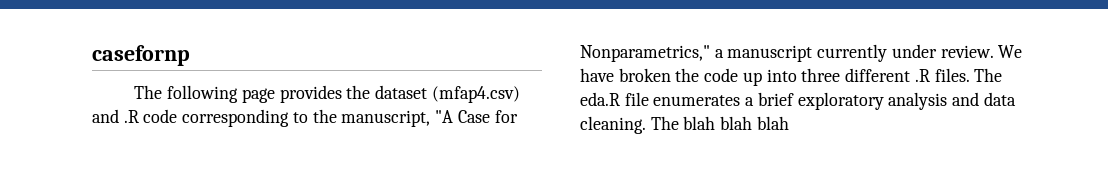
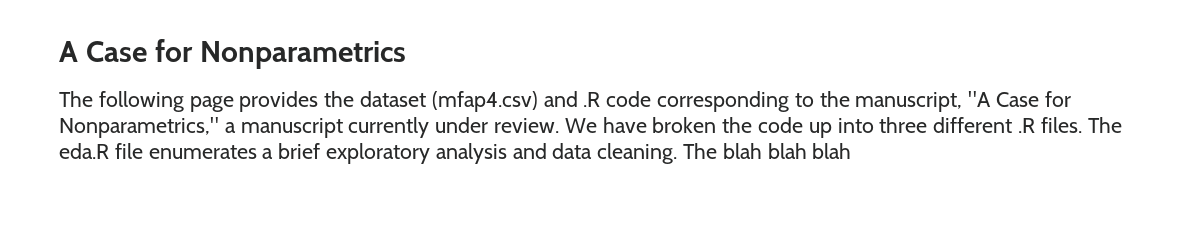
[92,45,190,66] casefornp -> [59,39,407,69] A Case for Nonparametrics

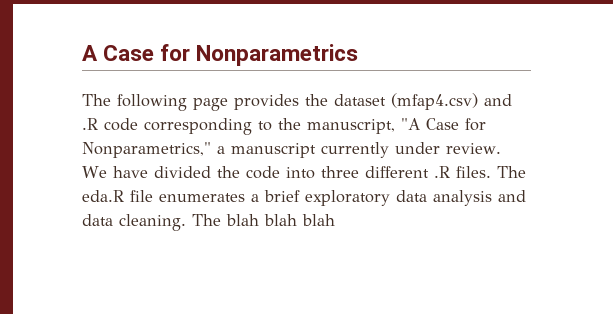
[652,117,717,133] broken -> [153,166,211,178] divided
[808,122,832,138] up -> (280, 172) none
(431, 153) none -> [396,190,427,202] data

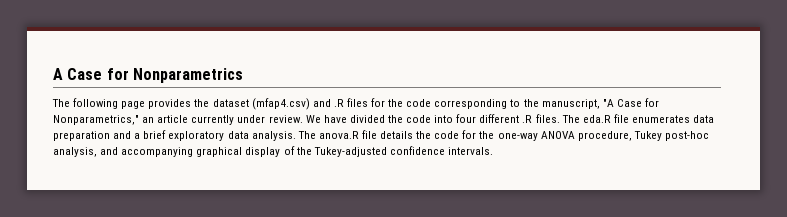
(98, 124) none -> [346,98,404,107] files for the
[217,143,316,158] a manuscript -> [142,115,189,123] an article
[320,166,359,178] three -> [456,114,477,123] four
(245, 197) none -> [693,115,715,123] [53,131,132,141] data preparation and
[433,190,526,206] [82,214,335,231] analysis and data cleaning. The blah blah blah -> [251,130,709,141] [53,146,493,157] analysis. The anova.R file details the code for the one-way ANOVA procedure, Tukey post-hoc analysis, and accompanying graphical display of the Tukey-adjusted confidence intervals.

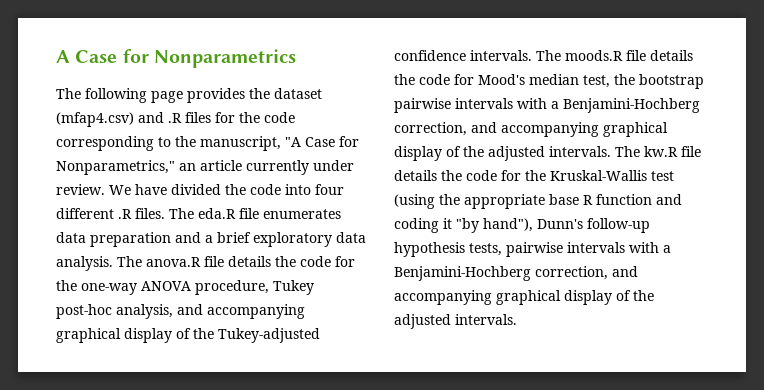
(493, 151) none -> [536,50,693,61] [394,74,704,89] [394,98,700,113] [394,122,668,137] [394,146,701,161] [394,170,674,181] [394,194,682,209] [394,218,650,233] [394,242,671,257] [394,266,638,281] [394,290,654,305] [394,314,517,329] The moods.R file details the code for Mood's median test, the bootstrap pairwise intervals with a Benjamini-Hochberg correction, and accompanying graphical display of the adjusted intervals. The kw.R file details the code for the Kruskal-Wallis test (using the appropriate base R function and coding it "by hand"), Dunn's follow-up hypothesis tests, pairwise intervals with a Benjamini-Hochberg correction, and accompanying graphical display of the adjusted intervals.

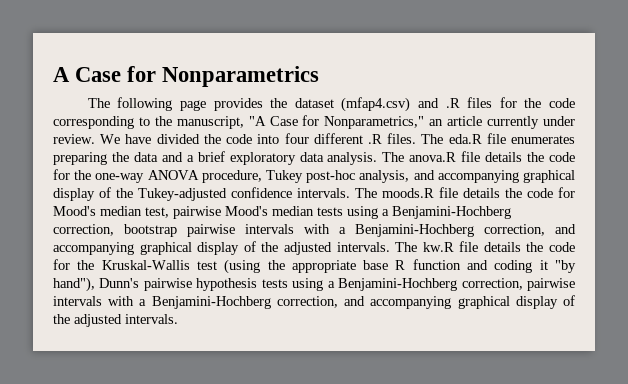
[56,232,171,247] data preparation -> [53,152,158,165] preparing the data
[614,74,635,85] the -> [173,206,511,219] [53,224,114,236] pairwise Mood's median tests using a Benjamini-Hochberg correction,
[587,218,650,233] [394,242,502,257] follow-up hypothesis tests, -> [143,278,523,291] pairwise hypothesis tests using a Benjamini-Hochberg correction,

